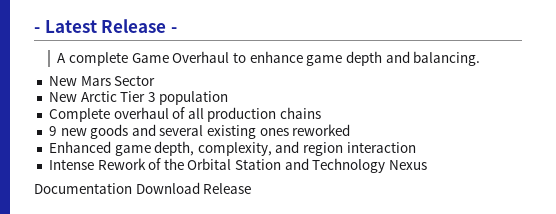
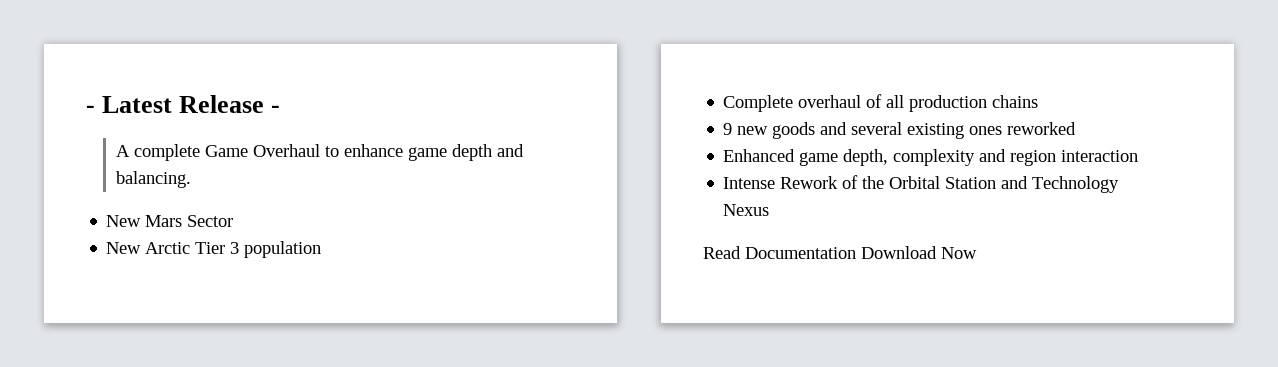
[197,142,272,156] complexity, -> [893,149,976,166] complexity
(428, 165) none -> [703,246,741,259] Read
[203,183,252,194] Release -> [941,247,977,259] Now

